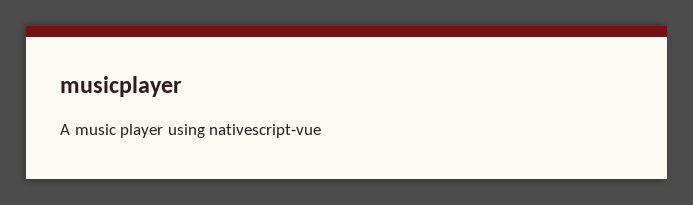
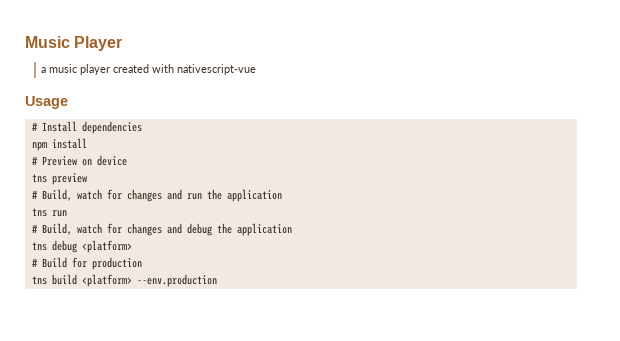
[60,76,182,97] [60,124,322,138] musicplayer // A music player using nativescript-vue -> [25,36,123,51] [41,64,257,75] [25,96,68,109] [31,121,142,134] [31,138,87,151] [31,155,127,166] [31,173,87,185] [31,189,282,202] [31,208,67,217] [31,223,292,236] [31,240,132,253] [31,257,142,270] [31,274,217,287] Music Player // a music player created with nativescript-vue // Usage // # Install dependencies // npm install // # Preview on device // tns preview // # Build, watch for changes and run the application // tns run // # Build, watch for changes and debug the application // tns debug <platform> // # Build for production // tns build <platform> --env.production

